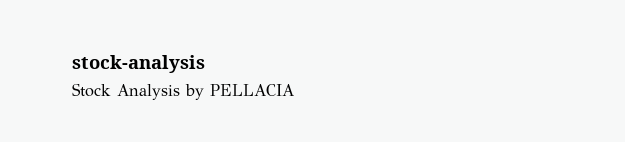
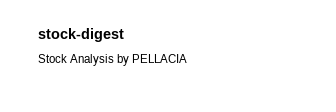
[72,55,205,73] stock-analysis -> [38,28,124,42] stock-digest

